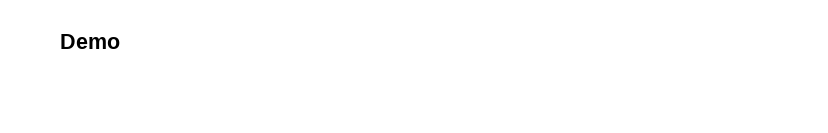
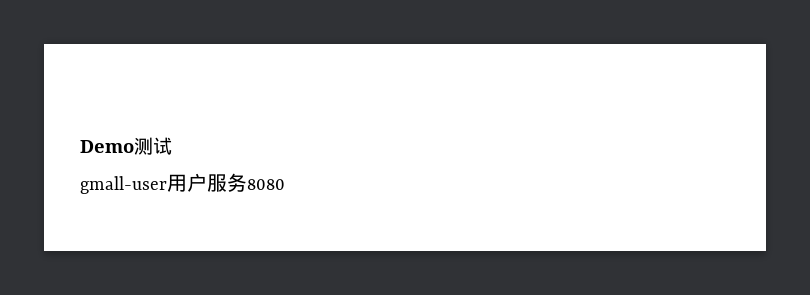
(120, 41) none -> [134,137,172,155] [80,173,285,194] 测试 // gmall-user用户服务8080

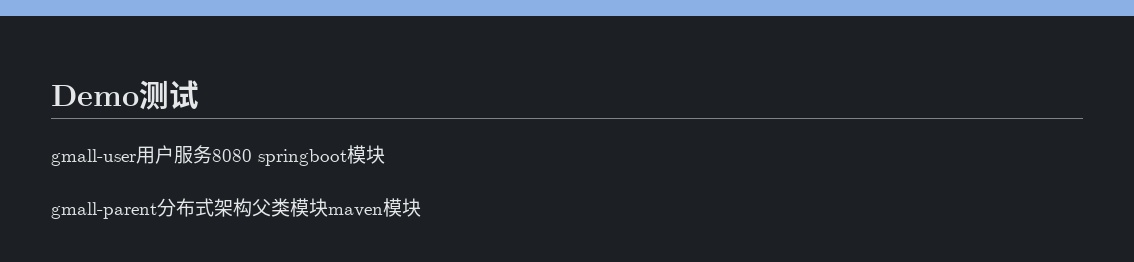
(285, 184) none -> [258,145,385,166] [51,198,421,219] springboot模块 // gmall-parent分布式架构父类模块maven模块

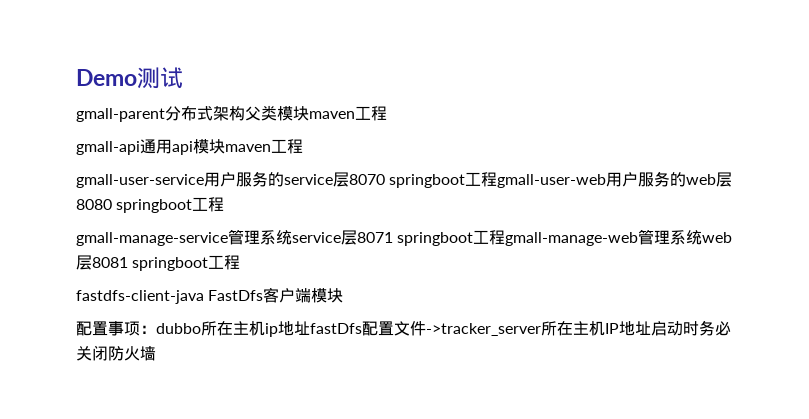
[51,145,385,166] // gmall-user用户服务8080 springboot模块 -> (183, 78) none
[383,198,421,217] 模块 -> [355,106,387,121] [76,139,303,155] [76,171,733,188] [76,197,225,213] [76,229,733,246] [76,255,241,271] [76,287,344,304] [76,320,731,337] [76,345,156,361] 工程 // gmall-api通用api模块maven工程 // gmall-user-service用户服务的service层8070 springboot工程gmall-user-web用户服务的web层8080 springboot工程 // gmall-manage-service管理系统service层8071 springboot工程gmall-manage-web管理系统web层8081 springboot工程 // fastdfs-client-java FastDfs客户端模块 // 配置事项：dubbo所在主机ip地址fastDfs配置文件->tracker_server所在主机IP地址启动时务必关闭防火墙

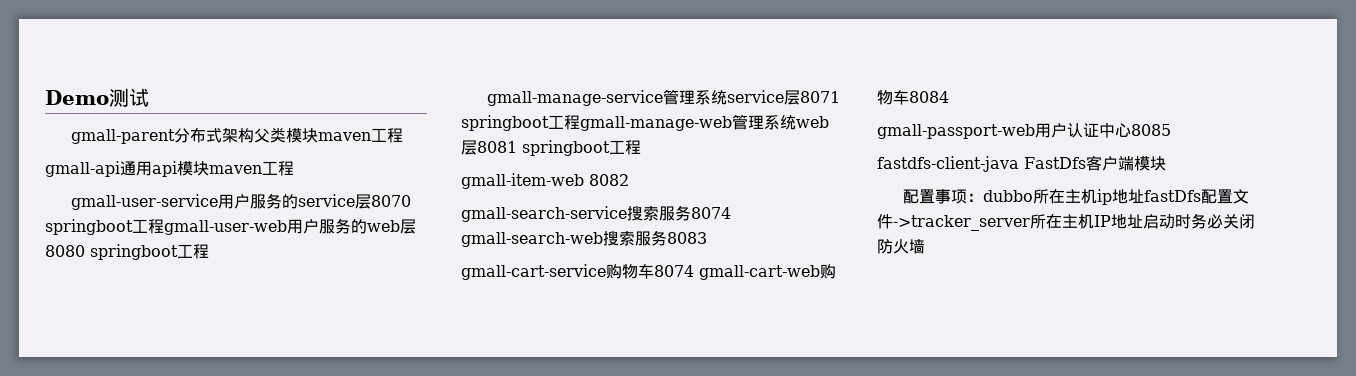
(241, 262) none -> [461,173,629,189] [461,205,731,222] [461,230,707,247] [461,264,836,280] [877,90,949,105] [877,123,1171,139] // gmall-item-web 8082 // gmall-search-service搜索服务8074 gmall-search-web搜索服务8083 // gmall-cart-service购物车8074 gmall-cart-web购物车8084 // gmall-passport-web用户认证中心8085

